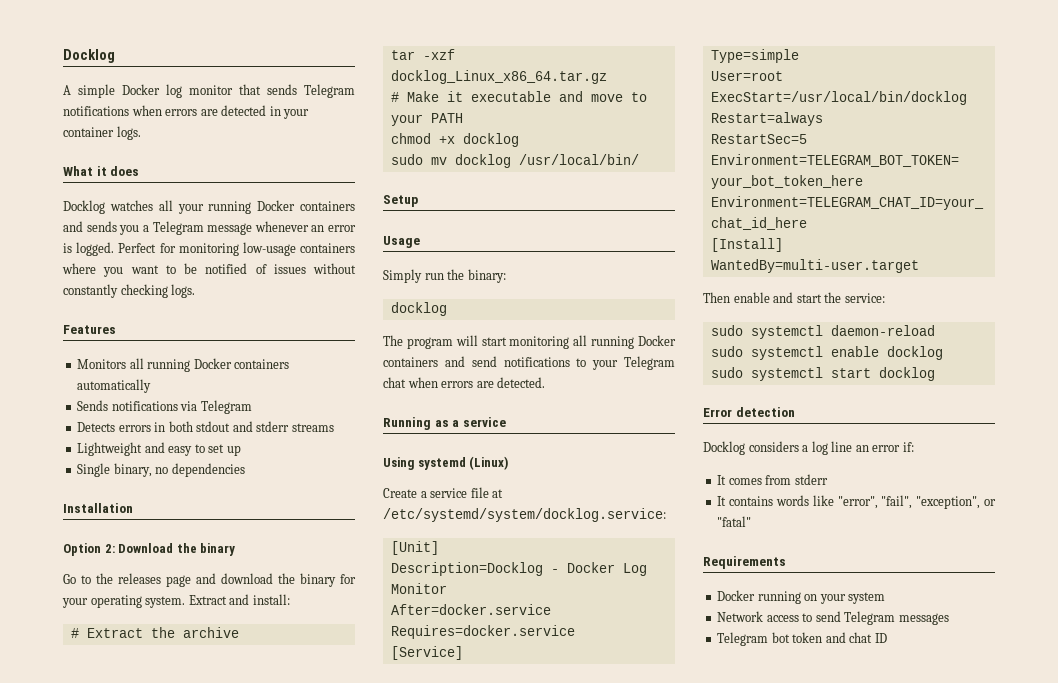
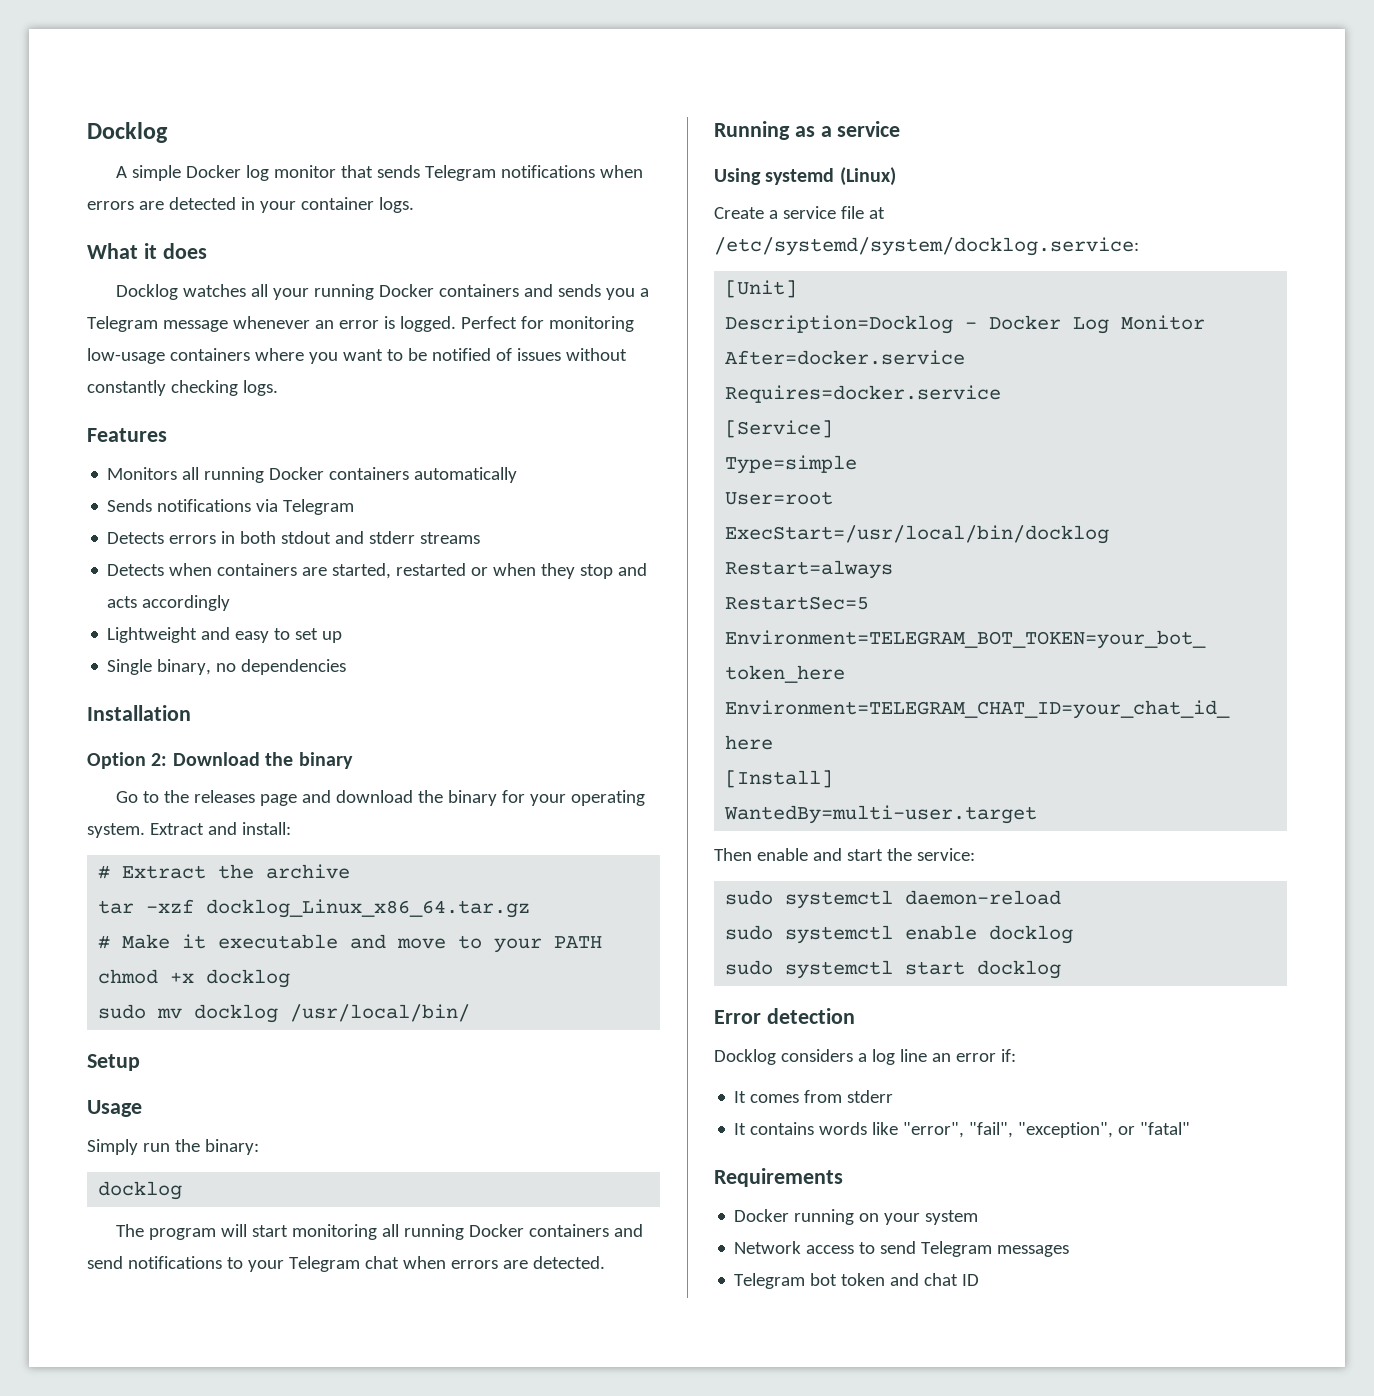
(334, 427) none -> [107,563,648,579] [107,595,231,611] // Detects when containers are started, restarted or when they stop and acts accordingly

